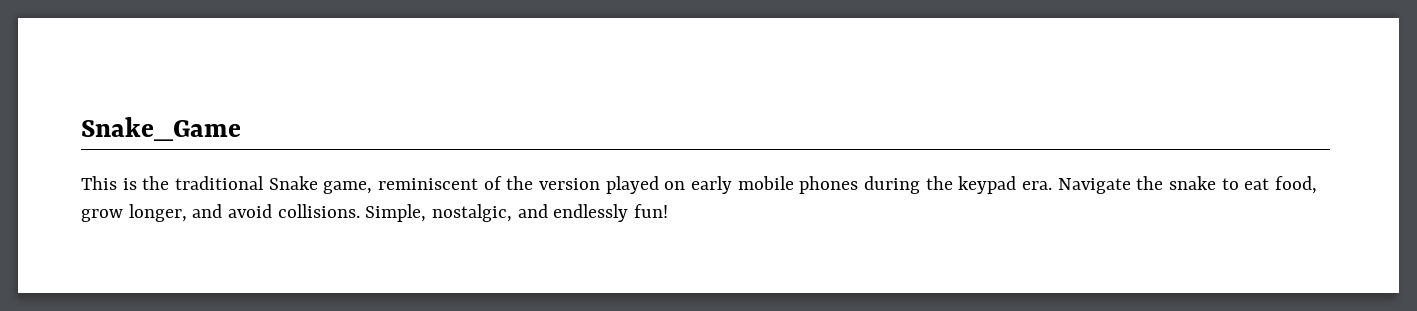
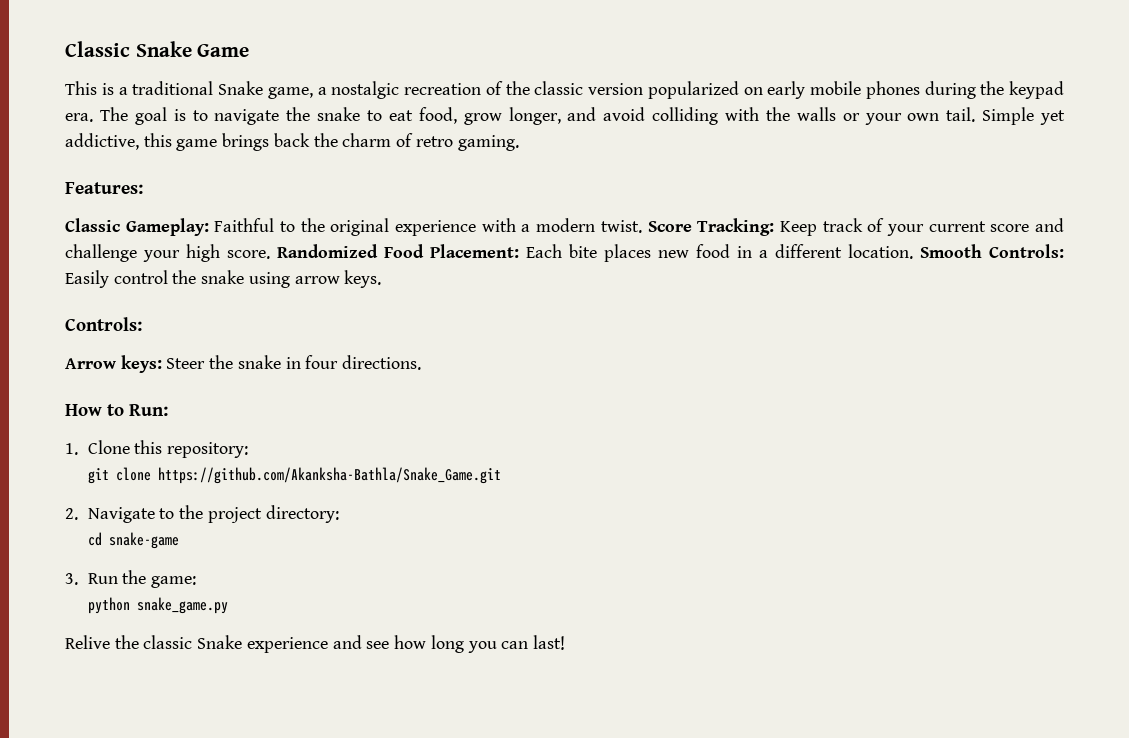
[81,117,241,141] Snake_Game -> [65,41,250,57] Classic Snake Game
[142,176,170,190] the -> [118,87,128,95] a
[378,176,659,194] reminiscent of the version played -> [317,81,739,99] a nostalgic recreation of the classic version popularized
[1057,178,1131,194] Navigate -> [99,107,280,125] The goal is to navigate
[277,204,669,222] collisions. Simple, nostalgic, and endlessly fun! -> [652,107,1065,125] [65,133,519,151] [65,182,143,194] [65,218,1065,236] [65,244,1064,262] [65,270,382,288] [65,317,142,331] [65,355,422,373] [65,404,168,416] [65,440,249,458] [87,467,501,484] [65,505,339,523] [87,532,179,549] [65,570,197,588] [87,597,228,614] [65,635,565,653] colliding with the walls or your own tail. Simple yet addictive, this game brings back the charm of retro gaming. // Features: // Classic Gameplay: Faithful to the original experience with a modern twist. Score Tracking: Keep track of your current score and challenge your high score. Randomized Food Placement: Each bite places new food in a different location. Smooth Controls: Easily control the snake using arrow keys. // Controls: // Arrow keys: Steer the snake in four directions. // How to Run: // 1. Clone this repository: // git clone https://github.com/Akanksha-Bathla/Snake_Game.git // 2. Navigate to the project directory: // cd snake-game // 3. Run the game: // python snake_game.py // Relive the classic Snake experience and see how long you can last!

